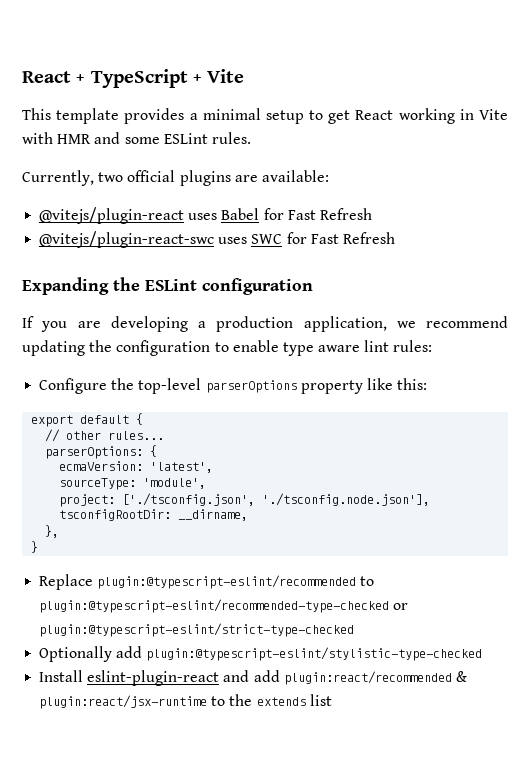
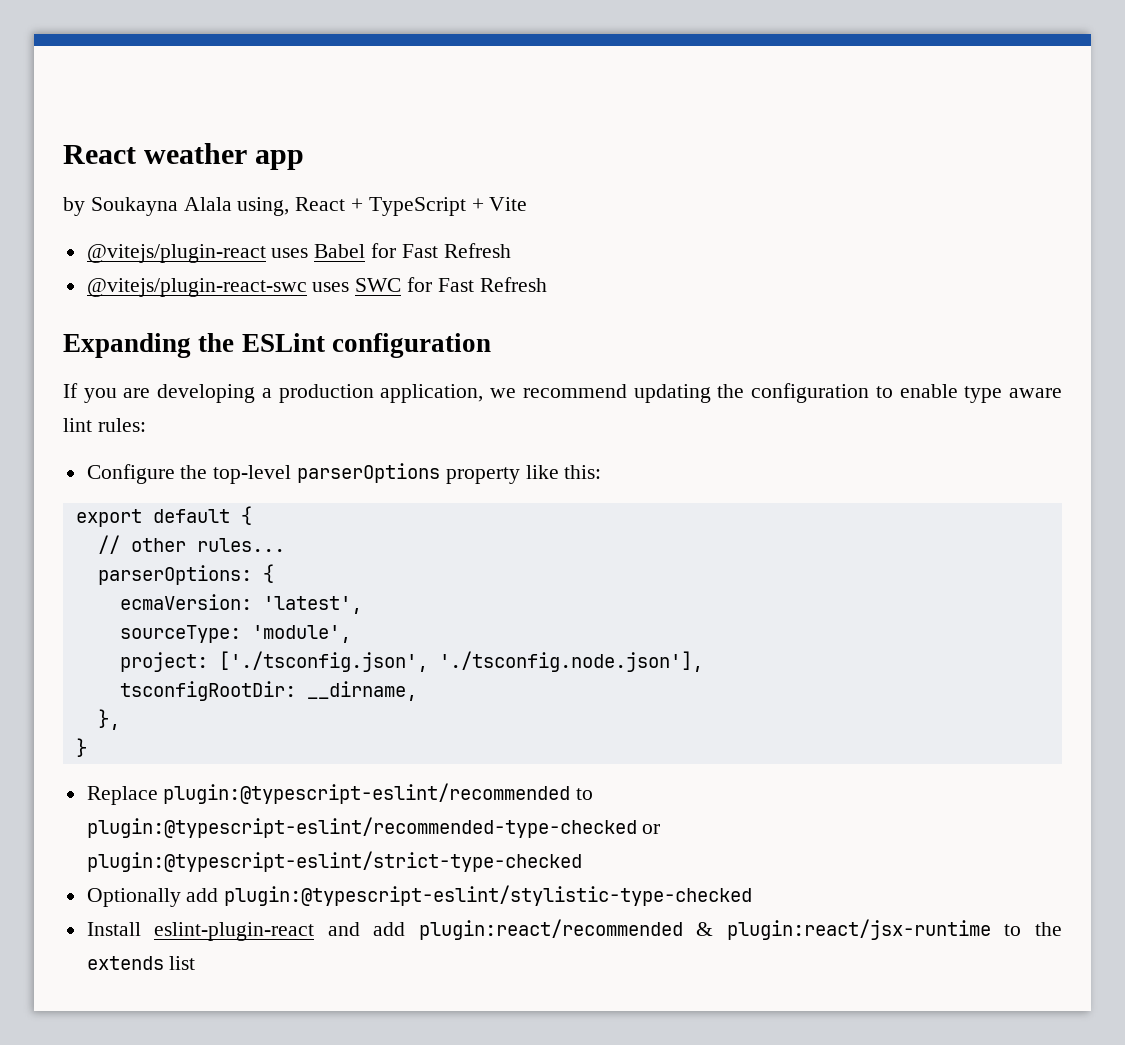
[22,69,245,88] [22,108,509,124] [22,132,251,144] [22,170,329,186] React + TypeScript + Vite // This template provides a minimal setup to get React working in Vite with HMR and some ESLint rules. // Currently, two official plugins are available: -> [63,143,305,170] [63,197,528,216] React weather app // by Soukayna Alala using, React + TypeScript + Vite

